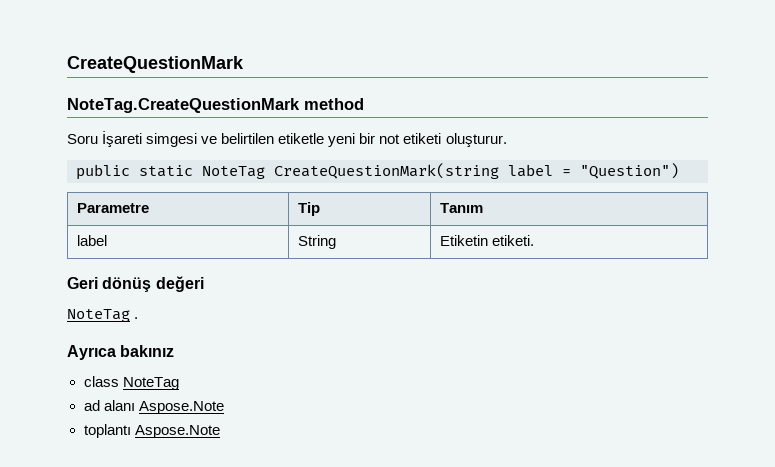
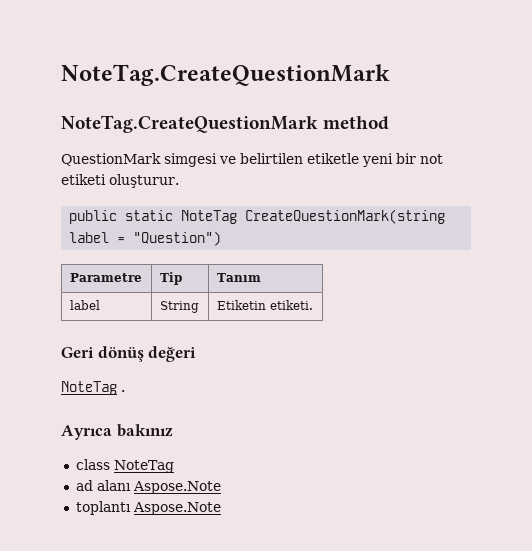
[67,56,244,73] CreateQuestionMark -> [61,64,390,86] NoteTag.CreateQuestionMark
[67,131,143,147] Soru İşareti -> [61,153,161,166] QuestionMark

